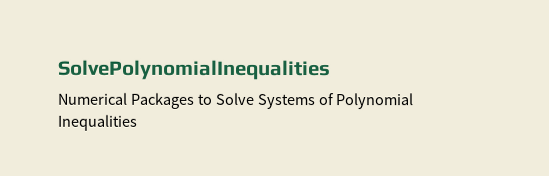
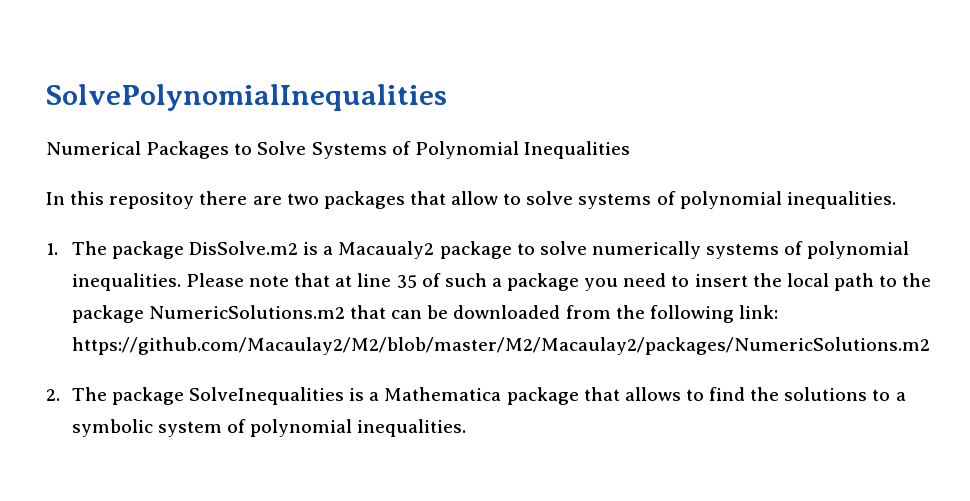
(137, 122) none -> [46,191,896,209] [46,241,910,259] [71,273,932,291] [71,305,778,323] [71,337,930,355] [46,387,906,405] [71,419,467,437] // In this repositoy there are two packages that allow to solve systems of polynomial inequalities. // 1. The package DisSolve.m2 is a Macaualy2 package to solve numerically systems of polynomial inequalities. Please note that at line 35 of such a package you need to insert the local path to the package NumericSolutions.m2 that can be downloaded from the following link: https://github.com/Macaulay2/M2/blob/master/M2/Macaulay2/packages/NumericSolutions.m2 // 2. The package SolveInequalities is a Mathematica package that allows to find the solutions to a symbolic system of polynomial inequalities.

